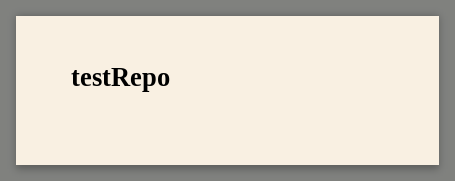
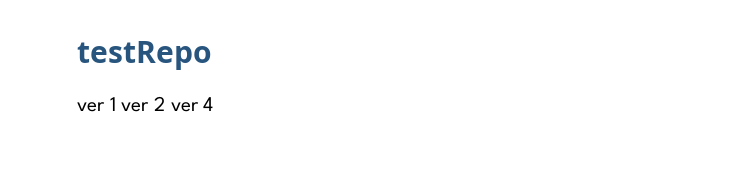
(170, 80) none -> [77,96,214,112] // ver 1 ver 2 ver 4

